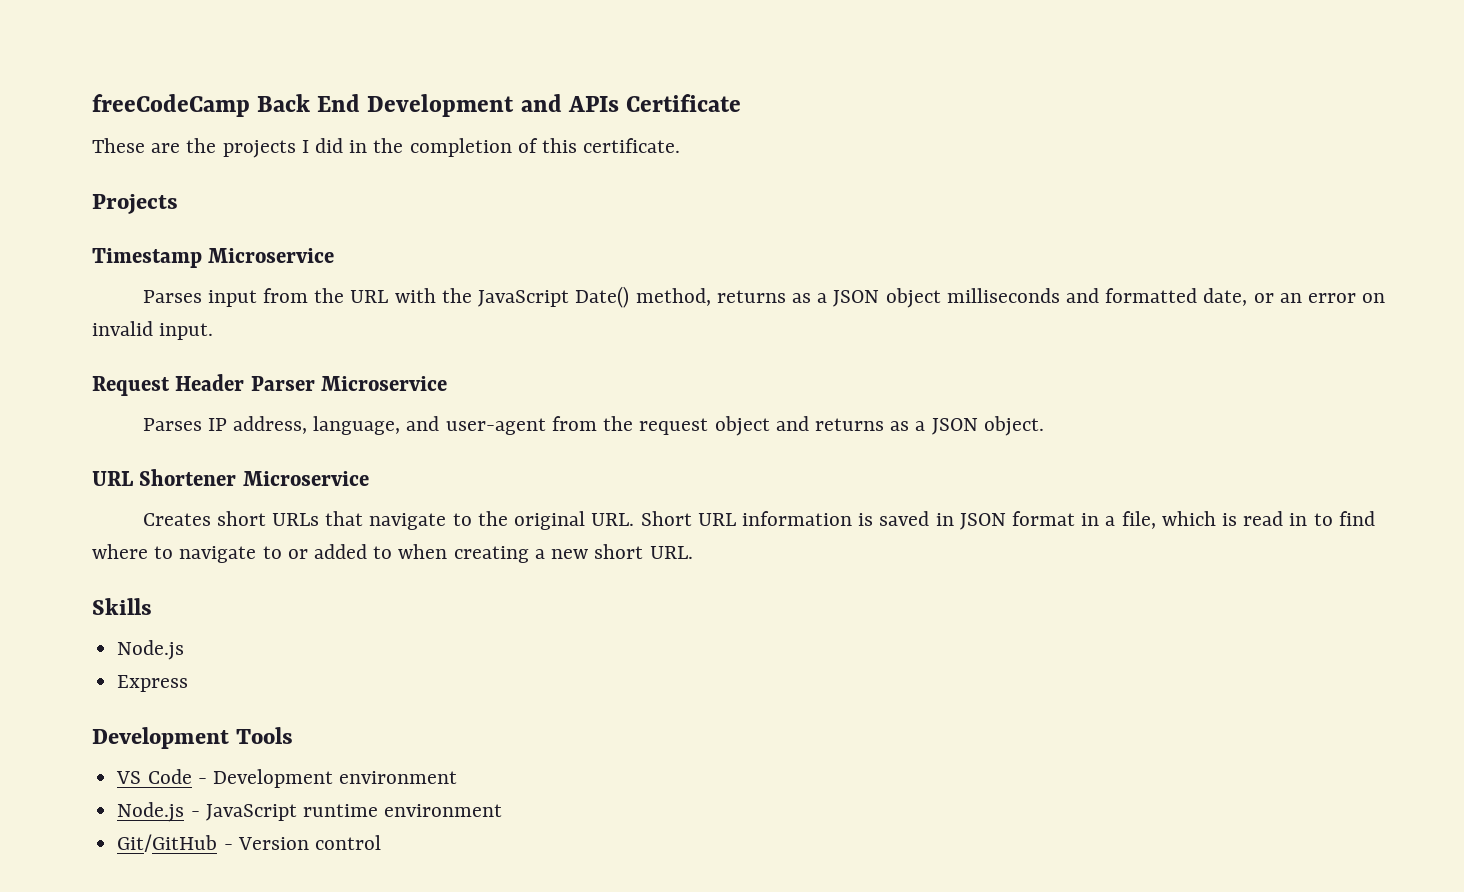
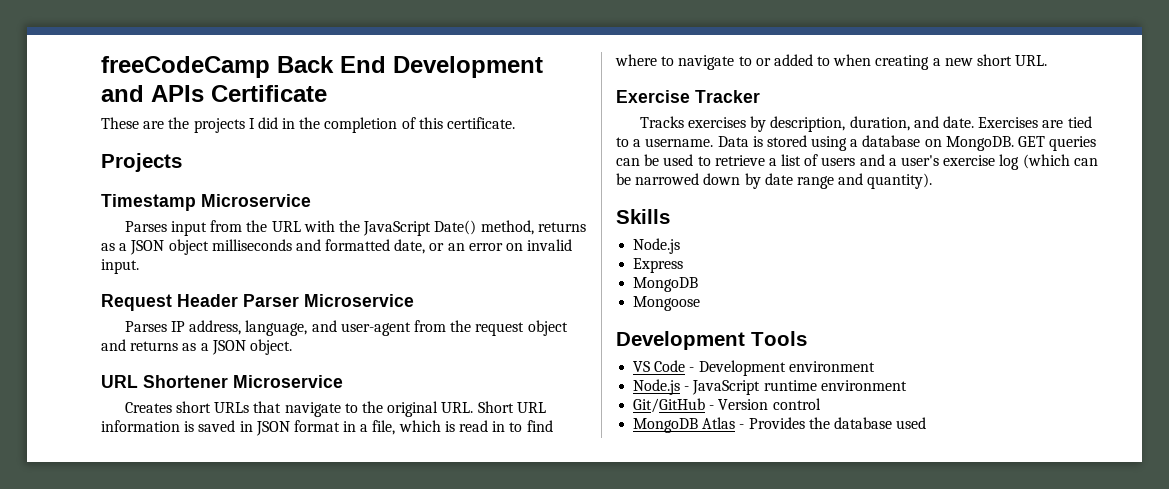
(693, 552) none -> [616,90,760,103] [639,116,1092,132] [616,135,1097,151] [616,154,1098,170] [616,173,933,189] // Exercise Tracker // Tracks exercises by description, duration, and date. Exercises are tied to a username. Data is stored using a database on MongoDB. GET queries can be used to retrieve a list of users and a user's exercise log (which can be narrowed down by date range and quantity).
(189, 683) none -> [633,277,699,292] [633,296,701,311] // MongoDB // Mongoose
(381, 842) none -> [633,417,927,433] // MongoDB Atlas - Provides the database used

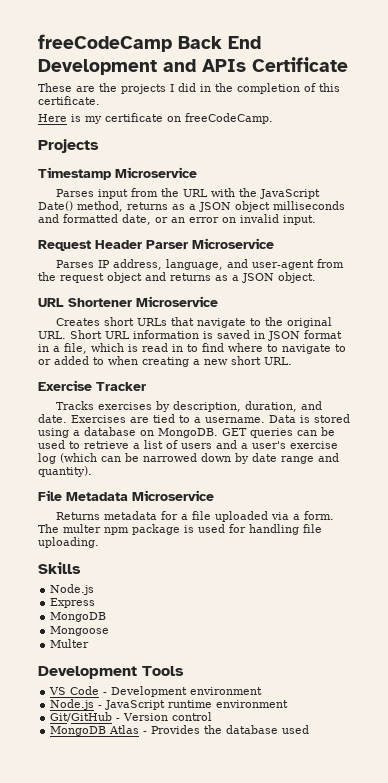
(516, 123) none -> [38,113,273,124] // Here is my certificate on freeCodeCamp.
(933, 181) none -> [38,490,214,501] [56,511,335,522] [38,524,322,535] [38,537,99,548] // File Metadata Microservice // Returns metadata for a file uploaded via a form. The multer npm package is used for handling file uploading.
(701, 303) none -> [50,639,90,648] // Multer

